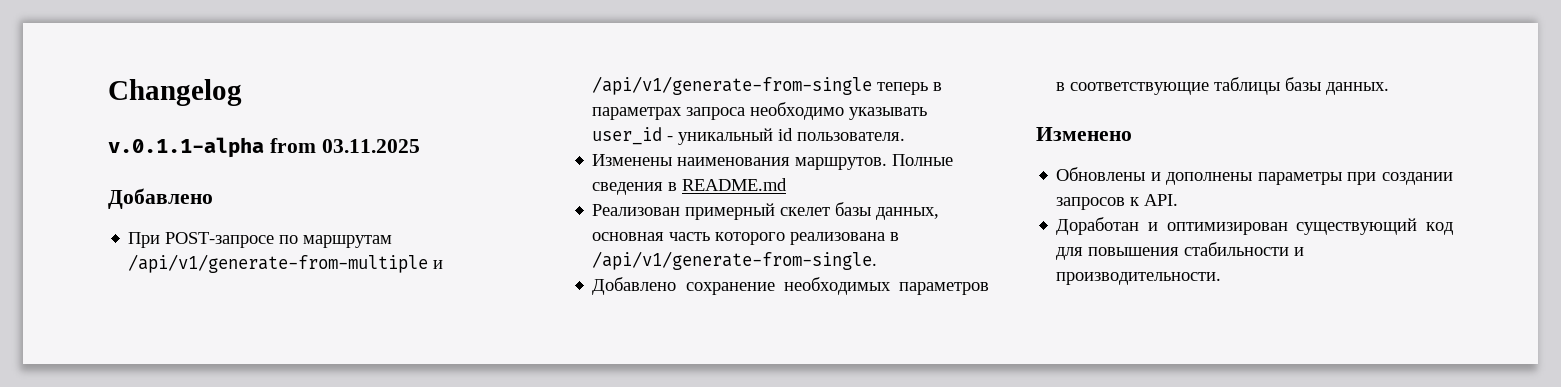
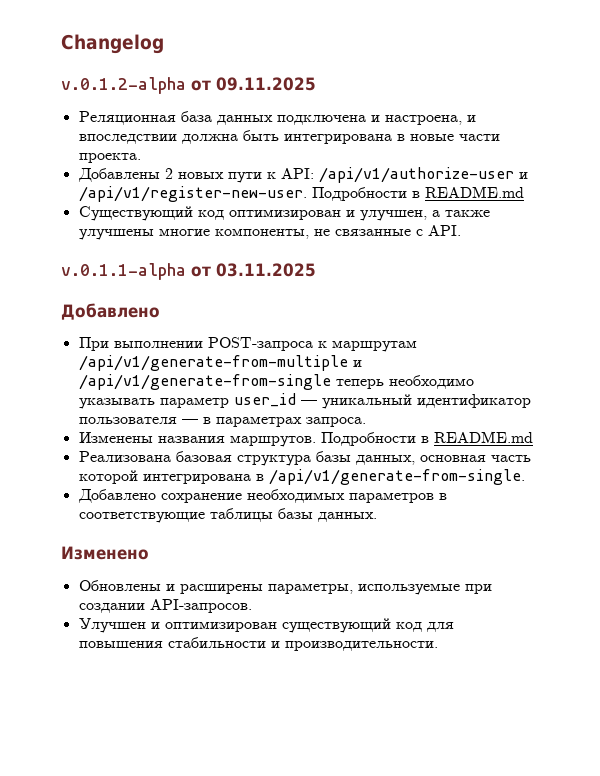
(242, 92) none -> [61,77,316,94] [78,111,476,125] [78,130,500,144] [78,153,141,163] [77,167,528,183] [78,186,524,202] [78,206,490,221] [78,225,461,240] // v.0.1.2-alpha от 09.11.2025 // Реляционная база данных подключена и настроена, и впоследствии должна быть интегрирована в новые части проекта. // Добавлены 2 новых пути к API: /api/v1/authorize-user и /api/v1/register-new-user. Подробности в README.md // Существующий код оптимизирован и улучшен, а также улучшены многие компоненты, не связанные с API.
[269,138,316,153] from -> [191,266,211,277] от
[165,232,299,248] POST-запросе по -> [113,337,327,351] выполнении POST-запроса к
[933,82,943,91] [592,102,928,120] [592,127,906,145] [592,154,954,170] [592,178,788,195] [592,203,831,220] в параметрах запроса необходимо указывать user_id - уникальный id пользователя. // Изменены наименования маршрутов. Полные сведения в README.md // Реализован примерный скелет -> [388,375,474,389] [78,393,531,409] [78,416,366,427] [78,431,533,447] [78,451,311,466] необходимо указывать параметр user_id — уникальный идентификатор пользователя — в параметрах запроса. // Изменены названия маршрутов. Подробности в README.md // Реализована базовая структура
[715,232,886,245] которого реализована -> [78,470,251,484] которой интегрирована
[1166,172,1453,185] [1056,194,1179,210] [1056,217,1140,235] дополнены параметры при создании запросов к API. // Доработан -> [179,583,492,595] [78,599,252,613] [78,618,146,633] расширены параметры, используемые при создании API-запросов. // Улучшен

